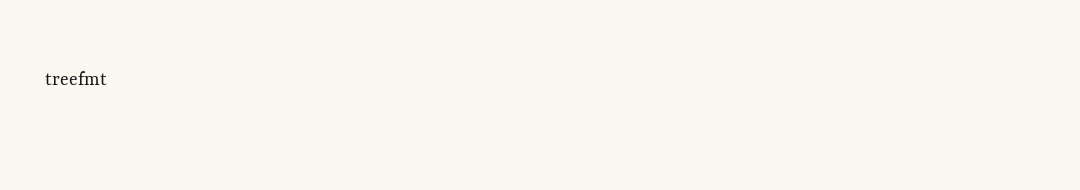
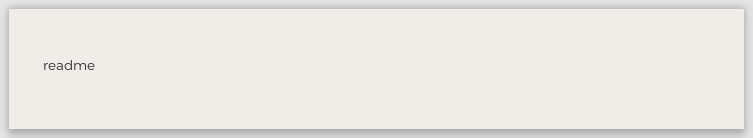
[45,71,107,85] treefmt -> [43,60,95,70] readme

